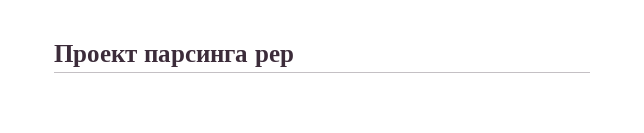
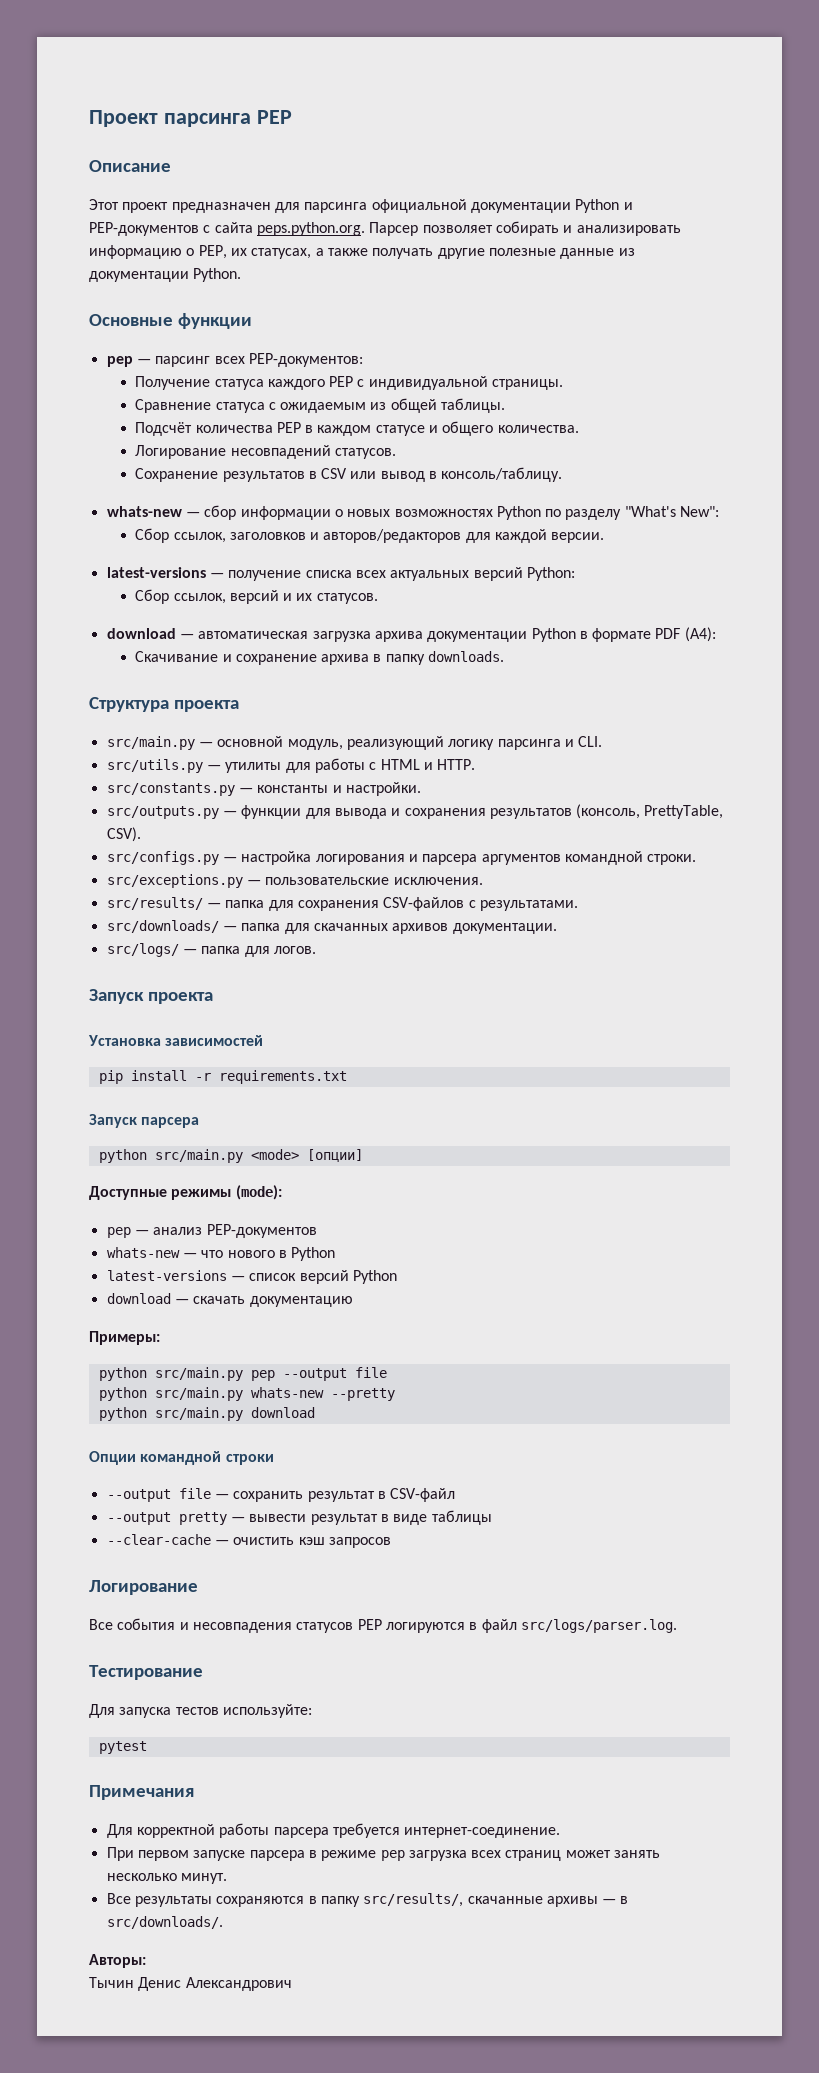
[254,50,294,67] pep -> [256,110,292,124] [89,160,171,172] [89,199,633,213] [89,221,681,236] [89,245,635,259] [89,268,242,282] [89,313,252,329] [106,353,363,367] [135,376,564,390] [135,398,506,413] [135,421,579,436] [135,445,396,459] [135,467,563,482] [106,505,720,520] [135,528,605,543] [106,567,575,581] [135,589,378,604] [106,627,716,642] [135,651,505,665] [89,697,239,712] [106,736,603,750] [106,758,476,773] [106,782,421,796] [106,804,724,819] [106,827,141,842] [106,851,697,865] [106,874,483,888] [106,897,578,911] [106,920,557,934] [106,943,316,957] [89,989,213,1004] [88,1035,264,1046] [98,1070,347,1084] [89,1114,200,1128] [98,1149,363,1163] [89,1185,282,1200] [106,1224,317,1238] [106,1247,336,1261] [106,1270,397,1284] [106,1293,353,1307] [89,1331,160,1345] [98,1367,387,1381] [98,1387,395,1401] [98,1407,315,1421] [89,1451,274,1465] [106,1488,456,1502] [106,1510,492,1525] [106,1534,391,1548] [89,1580,198,1595] [89,1618,677,1633] [89,1665,203,1680] [89,1704,312,1718] [98,1741,147,1754] [89,1785,194,1800] [106,1823,561,1838] [106,1847,661,1861] [106,1873,227,1884] [106,1893,629,1907] [106,1916,223,1929] [89,1954,146,1968] [89,1977,292,1991] PEP // Описание // Этот проект предназначен для парсинга официальной документации Python и PEP-документов с сайта peps.python.org. Парсер позволяет собирать и анализировать информацию о PEP, их статусах, а также получать другие полезные данные из документации Python. // Основные функции // pep — парсинг всех PEP-документов: // Получение статуса каждого PEP с индивидуальной страницы. // Сравнение статуса с ожидаемым из общей таблицы. // Подсчёт количества PEP в каждом статусе и общего количества. // Логирование несовпадений статусов. // Сохранение результатов в CSV или вывод в консоль/таблицу. // whats-new — сбор информации о новых возможностях Python по разделу "What's New": // Сбор ссылок, заголовков и авторов/редакторов для каждой версии. // latest-versions — получение списка всех актуальных версий Python: // Сбор ссылок, версий и их статусов. // download — автоматическая загрузка архива документации Python в формате PDF (A4): // Скачивание и сохранение архива в папку downloads. // Структура проекта // src/main.py — основной модуль, реализующий логику парсинга и CLI. // src/utils.py — утилиты для работы с HTML и HTTP. // src/constants.py — константы и настройки. // src/outputs.py — функции для вывода и сохранения результатов (консоль, PrettyTable, CSV). // src/configs.py — настройка логирования и парсера аргументов командной строки. // src/exceptions.py — пользовательские исключения. // src/results/ — папка для сохранения CSV-файлов с результатами. // src/downloads/ — папка для скачанных архивов документации. // src/logs/ — папка для логов. // Запуск проекта // Установка зависимостей // pip install -r requirements.txt // Запуск парсера // python src/main.py <mode> [опции] // Доступные режимы (mode): // pep — анализ PEP-документов // whats-new — что нового в Python // latest-versions — список версий Python // download — скачать документацию // Примеры: // python src/main.py pep --output file // python src/main.py whats-new --pretty // python src/main.py download // Опции командной строки // --output file — сохранить результат в CSV-файл // --output pretty — вывести результат в виде таблицы // --clear-cache — очистить кэш запросов // Логирование // Все события и несовпадения статусов PEP логируются в файл src/logs/parser.log. // Тестирование // Для запуска тестов используйте: // pytest // Примечания // Для корректной работы парсера требуется интернет-соединение. // При первом запуске парсера в режиме pep загрузка всех страниц может занять несколько минут. // Все результаты сохраняются в папку src/results/, скачанные архивы — в src/downloads/. // Авторы: // Тычин Денис Александрович

